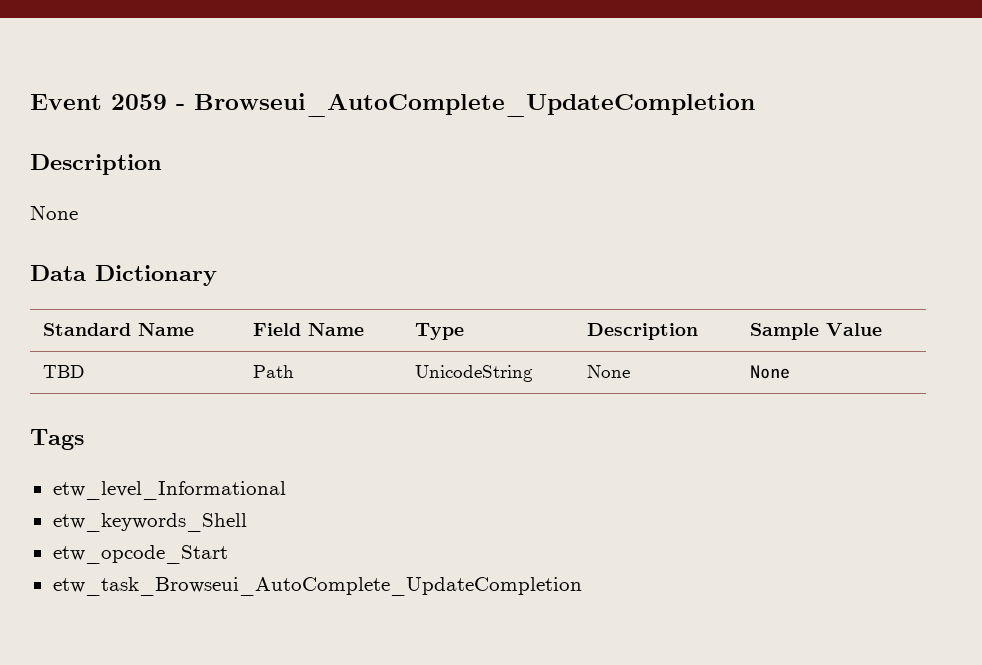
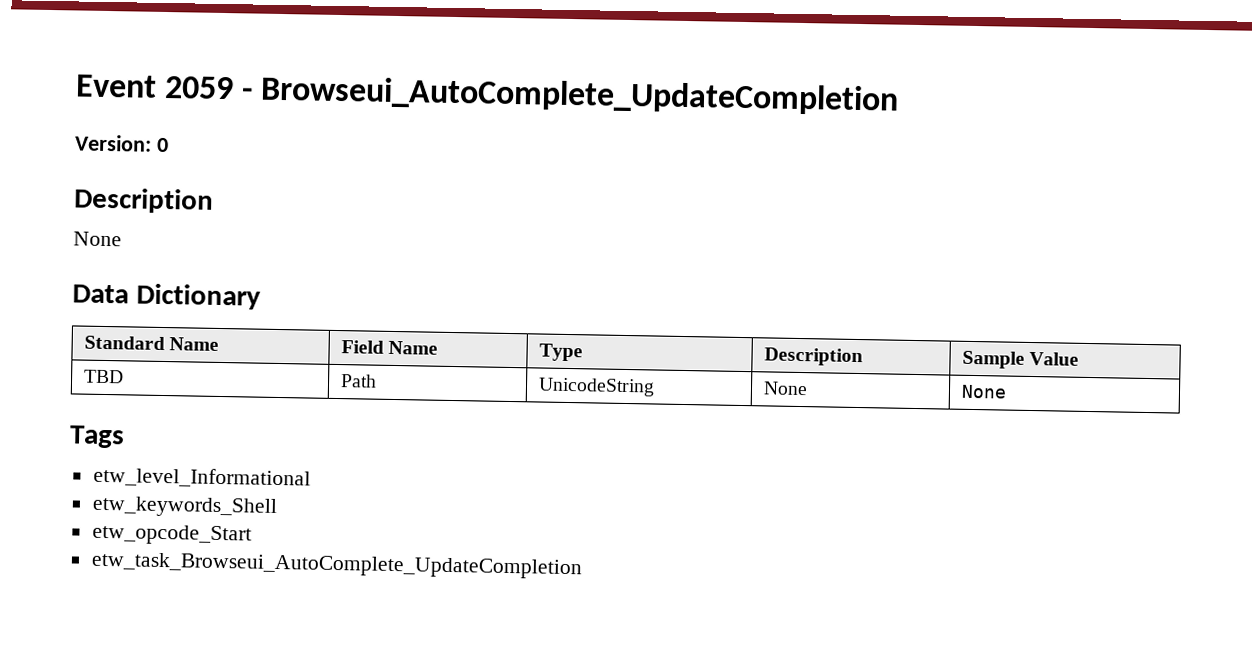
(755, 105) none -> [75,134,169,153] // Version: 0

